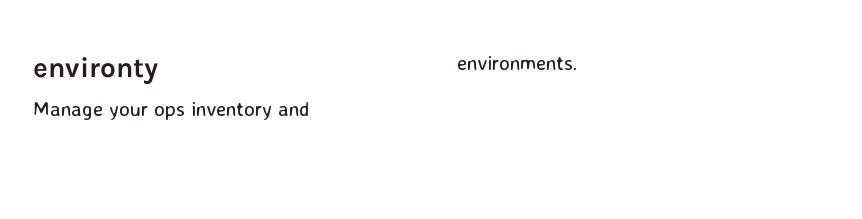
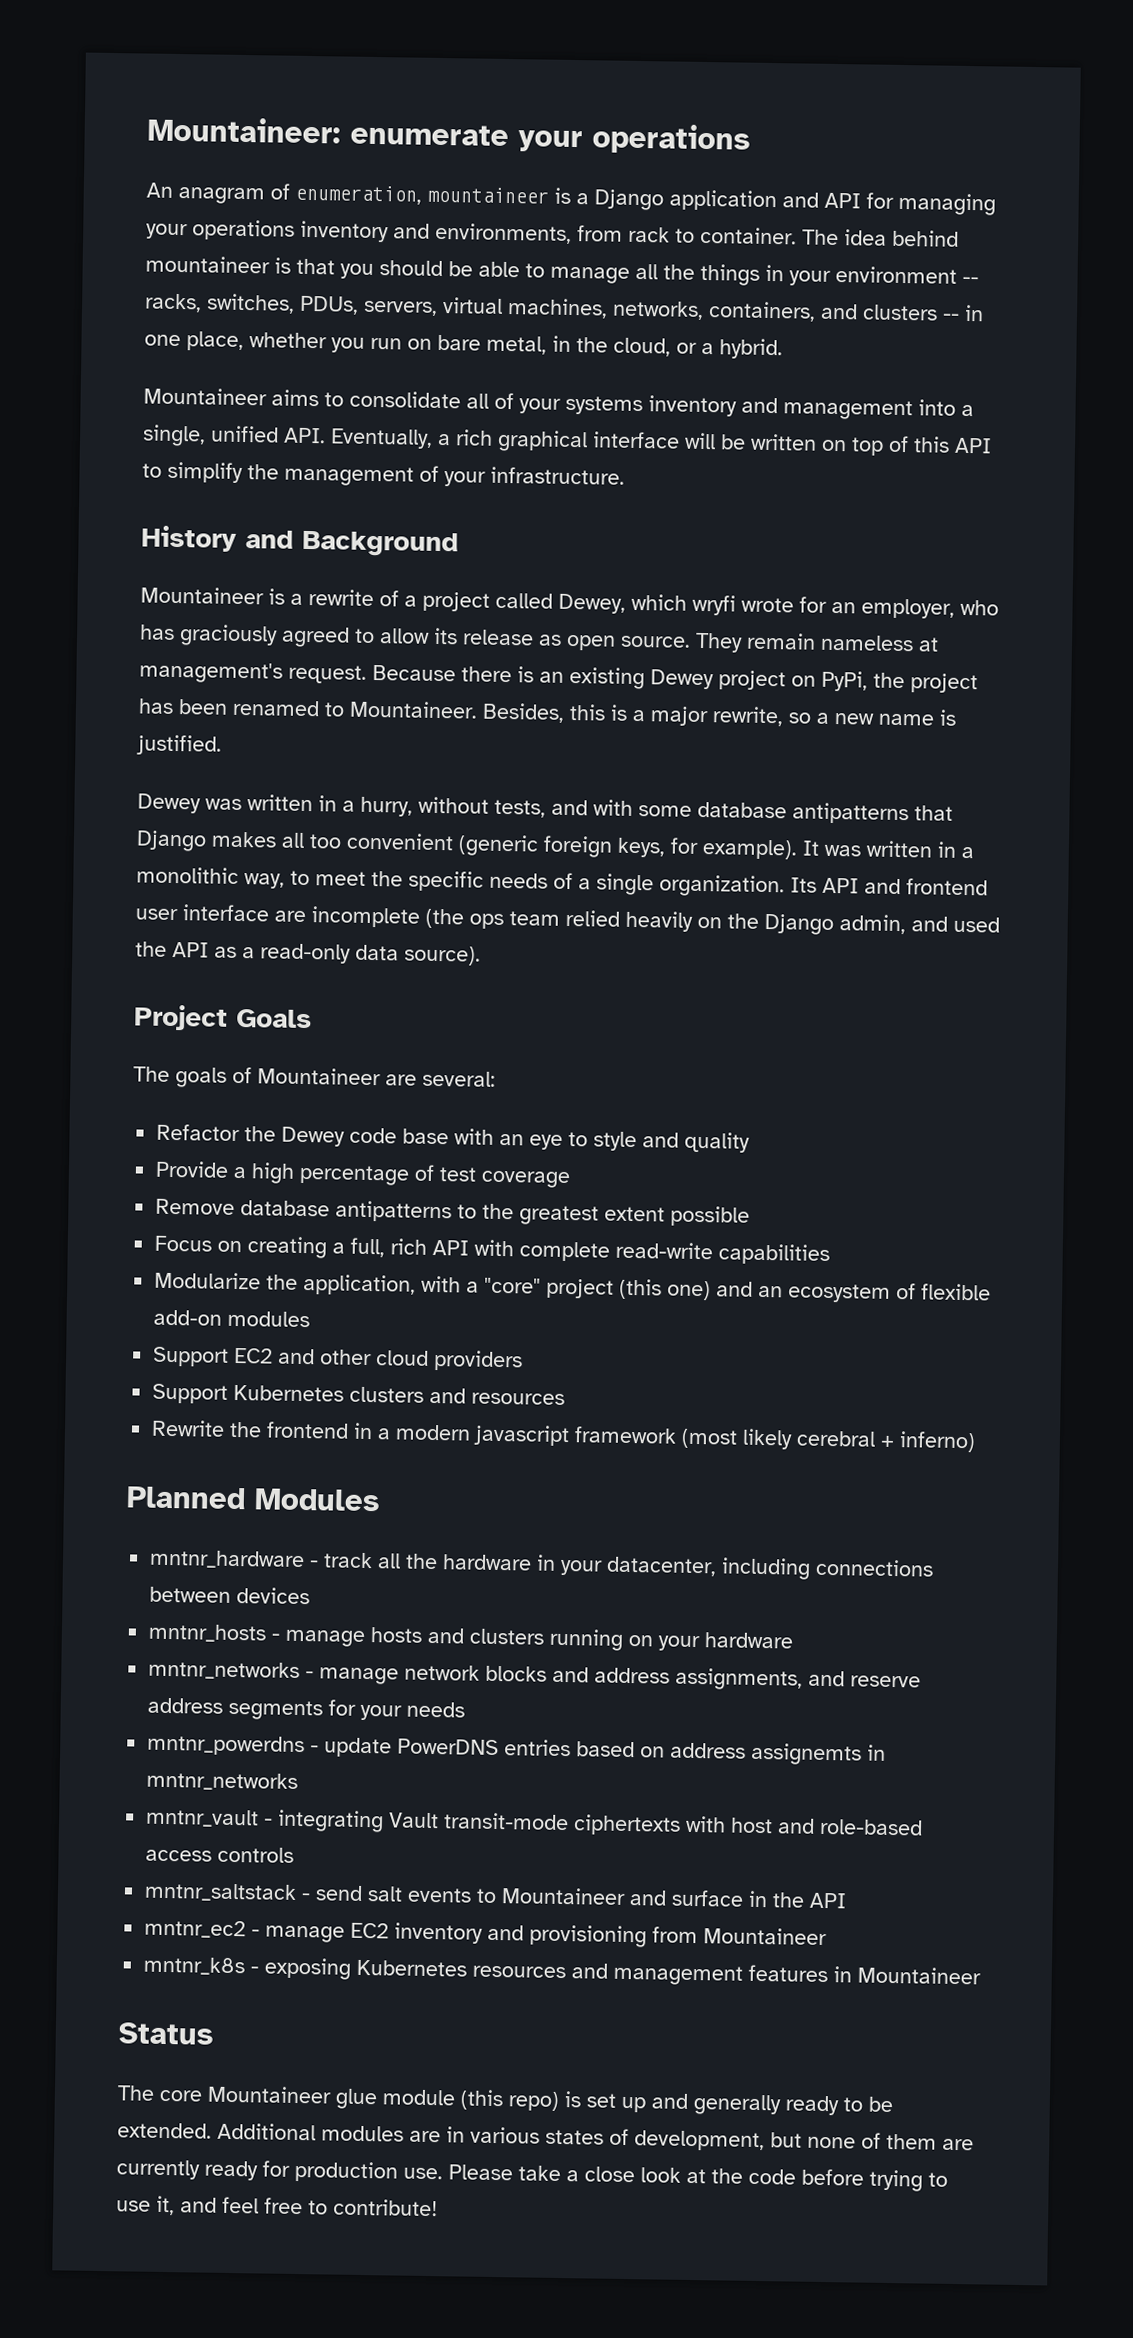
[33,57,158,85] [33,102,309,120] [457,56,577,70] environty // Manage your ops inventory and environments. -> [147,116,751,155] [146,182,996,216] [146,219,959,247] [145,255,979,286] [144,293,984,322] [144,331,783,360] [143,387,974,421] [142,424,992,456] [142,461,625,487] [141,525,459,558] [140,586,999,619] [139,624,939,653] [139,661,978,694] [138,698,957,727] [136,734,222,756] [137,793,953,825] [136,830,974,860] [136,866,988,898] [135,904,1000,936] [135,941,481,966] [134,1004,312,1031] [133,1066,496,1088] [156,1123,751,1153] [155,1160,571,1189] [155,1198,751,1227] [154,1235,831,1266] [154,1271,992,1303] [153,1309,311,1328] [152,1346,524,1372] [152,1383,566,1406] [151,1419,977,1453] [126,1486,381,1512] [149,1549,935,1580] [149,1586,311,1605] [148,1623,794,1652] [148,1660,922,1691] [147,1697,466,1721] [147,1734,887,1766] [146,1771,299,1792] [145,1808,924,1836] [145,1846,295,1863] [144,1882,848,1909] [144,1919,828,1948] [143,1956,982,1986] [118,2022,214,2045] [117,2085,893,2116] [117,2122,974,2152] [116,2159,948,2192] [116,2195,438,2217] Mountaineer: enumerate your operations // An anagram of enumeration, mountaineer is a Django application and API for managing your operations inventory and environments, from rack to container. The idea behind mountaineer is that you should be able to manage all the things in your environment -- racks, switches, PDUs, servers, virtual machines, networks, containers, and clusters -- in one place, whether you run on bare metal, in the cloud, or a hybrid. // Mountaineer aims to consolidate all of your systems inventory and management into a single, unified API. Eventually, a rich graphical interface will be written on top of this API to simplify the management of your infrastructure. // History and Background // Mountaineer is a rewrite of a project called Dewey, which wryfi wrote for an employer, who has graciously agreed to allow its release as open source. They remain nameless at management's request. Because there is an existing Dewey project on PyPi, the project has been renamed to Mountaineer. Besides, this is a major rewrite, so a new name is justified. // Dewey was written in a hurry, without tests, and with some database antipatterns that Django makes all too convenient (generic foreign keys, for example). It was written in a monolithic way, to meet the specific needs of a single organization. Its API and frontend user interface are incomplete (the ops team relied heavily on the Django admin, and used the API as a read-only data source). // Project Goals // The goals of Mountaineer are several: // Refactor the Dewey code base with an eye to style and quality // Provide a high percentage of test coverage // Remove database antipatterns to the greatest extent possible // Focus on creating a full, rich API with complete read-write capabilities // Modularize the application, with a "core" project (this one) and an ecosystem of flexible add-on modules // Support EC2 and other cloud providers // Support Kubernetes clusters and resources // Rewrite the frontend in a modern javascript framework (most likely cerebral + inferno) // Planned Modules // mntnr_hardware - track all the hardware in your datacenter, including connections between devices // mntnr_hosts - manage hosts and clusters running on your hardware // mntnr_networks - manage network blocks and address assignments, and reserve address segments for your needs // mntnr_powerdns - update PowerDNS entries based on address assignemts in mntnr_networks // mntnr_vault - integrating Vault transit-mode ciphertexts with host and role-based access controls // mntnr_saltstack - send salt events to Mountaineer and surface in the API // mntnr_ec2 - manage EC2 inventory and provisioning from Mountaineer // mntnr_k8s - exposing Kubernetes resources and management features in Mountaineer // Status // The core Mountaineer glue module (this repo) is set up and generally ready to be extended. Additional modules are in various states of development, but none of them are currently ready for production use. Please take a close look at the code before trying to use it, and feel free to contribute!

